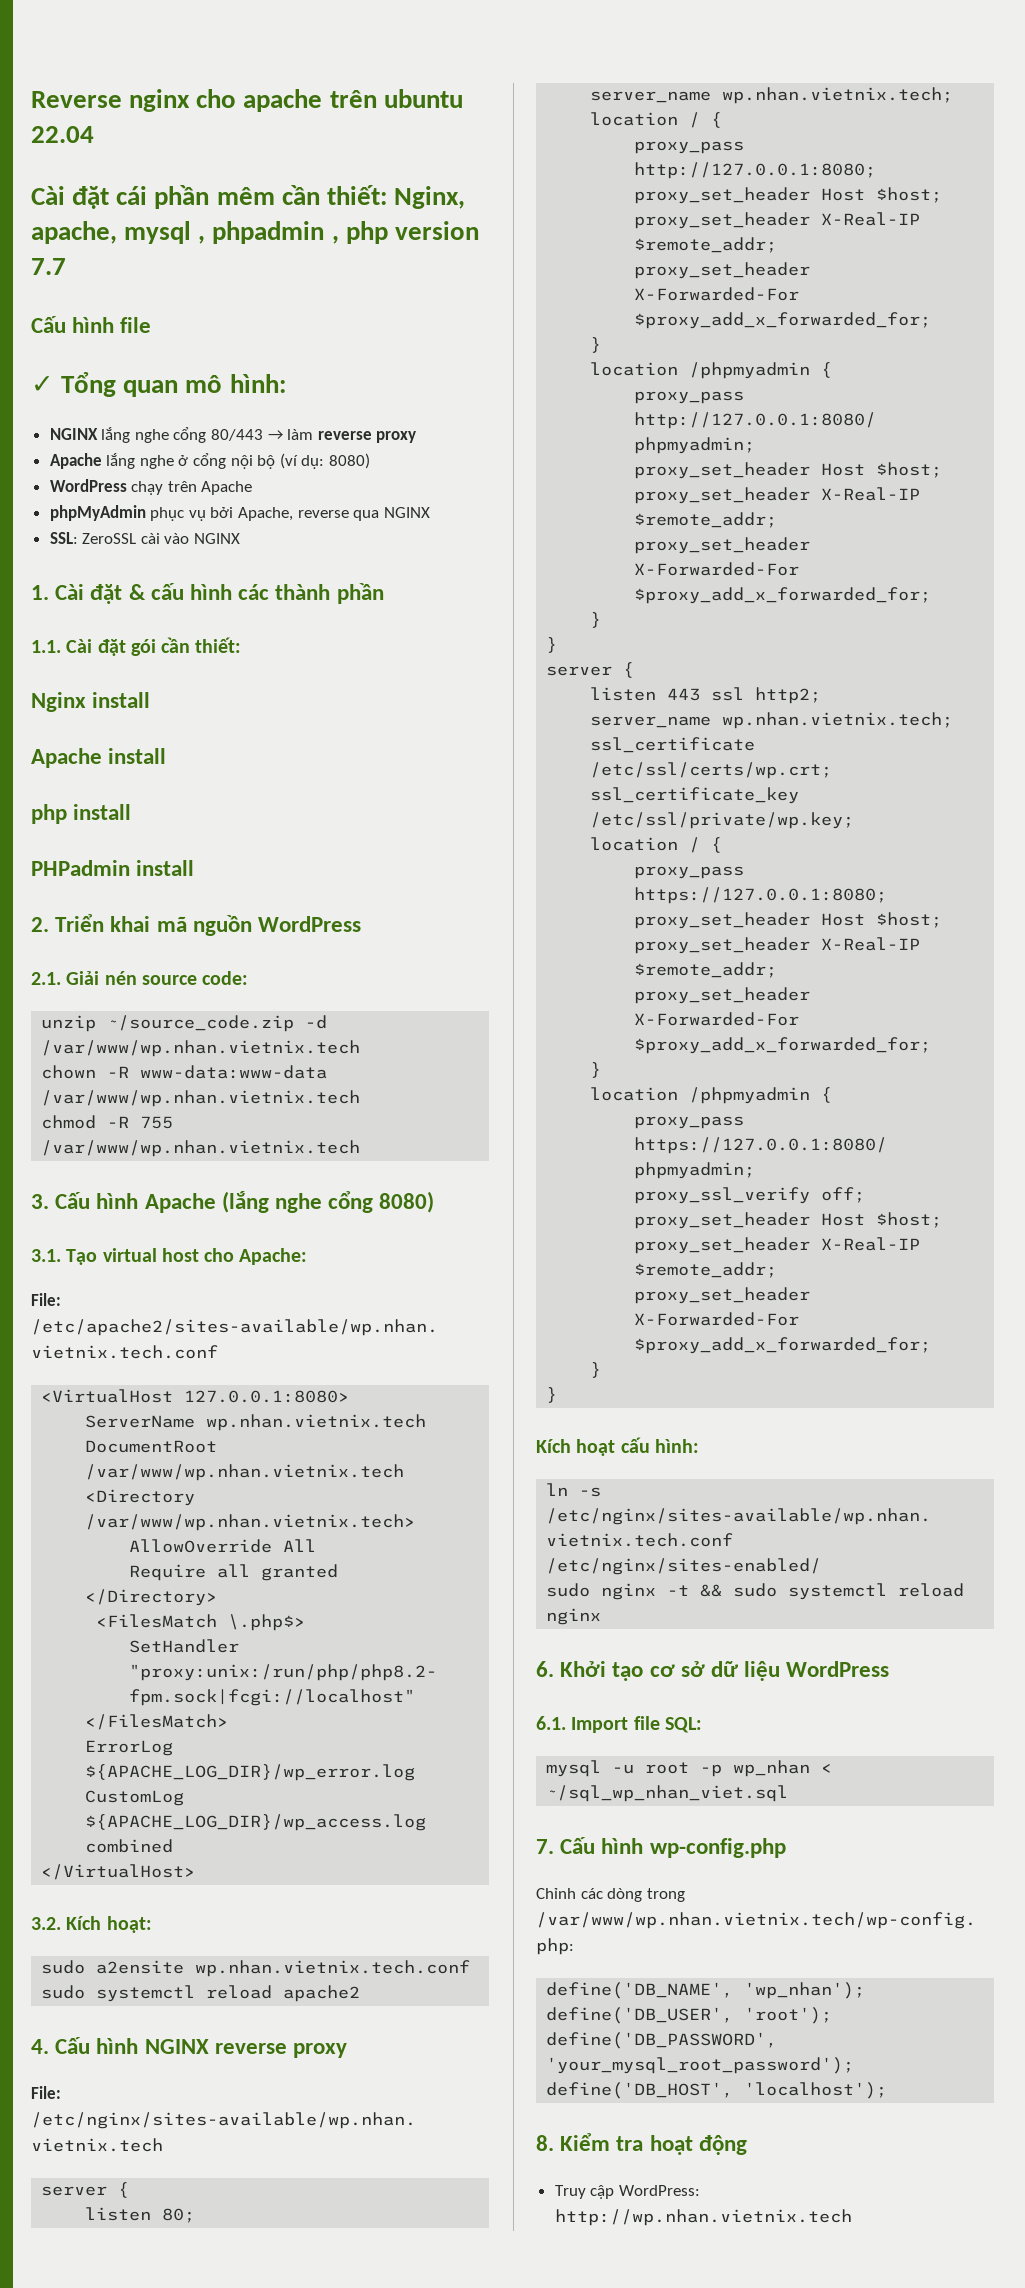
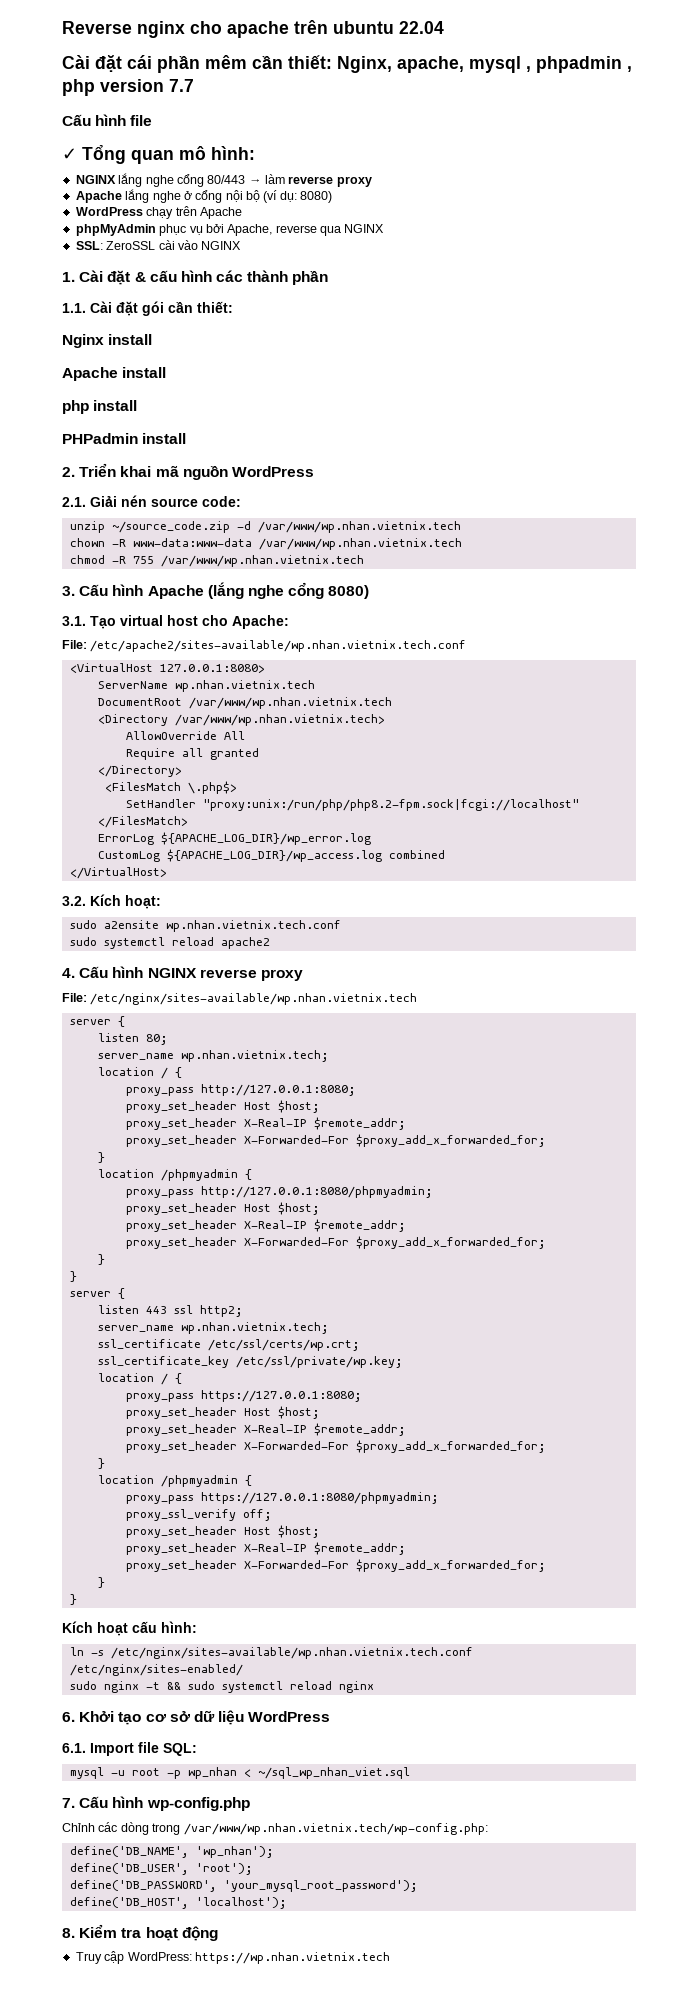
[554,2209,852,2226] http://wp.nhan.vietnix.tech -> [194,1952,390,1964] https://wp.nhan.vietnix.tech

